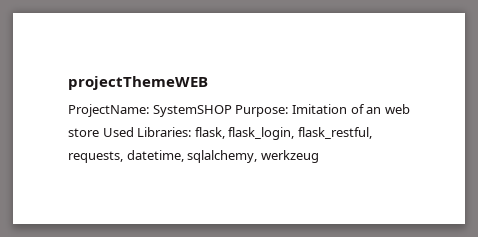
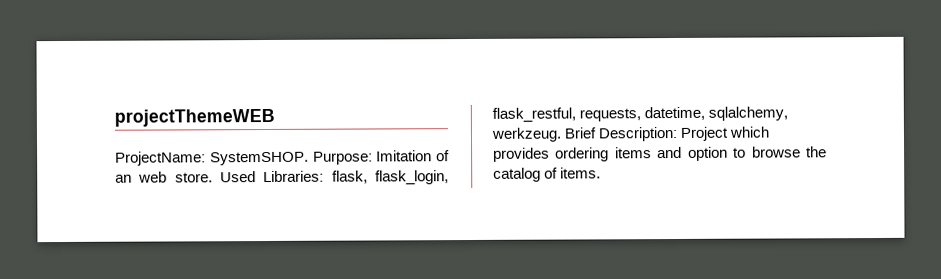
[152,105,232,117] SystemSHOP -> [209,151,309,166] SystemSHOP.
[68,128,99,137] store -> [174,172,213,183] store.
[260,150,319,163] werkzeug -> [491,126,770,142] [493,146,827,162] [493,167,602,182] werkzeug. Brief Description: Project which provides ordering items and option to browse the catalog of items.

